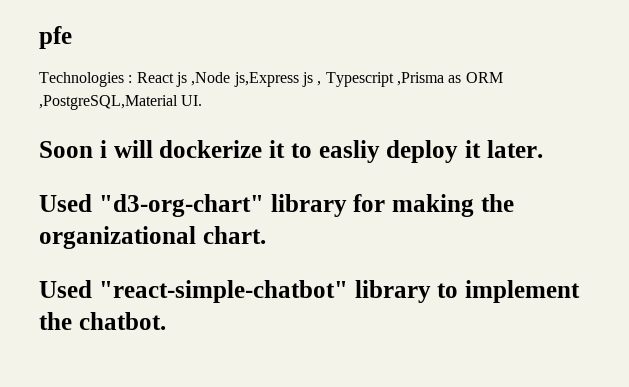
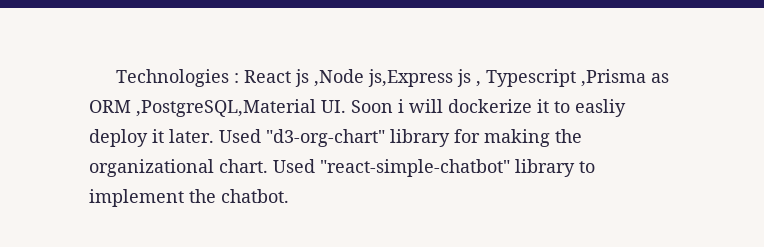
[39,26,72,49] pfe // -> (116, 78) none
(203, 100) // -> (346, 106) none
(543, 149) // -> (214, 136) none
(266, 235) // -> (268, 166) none

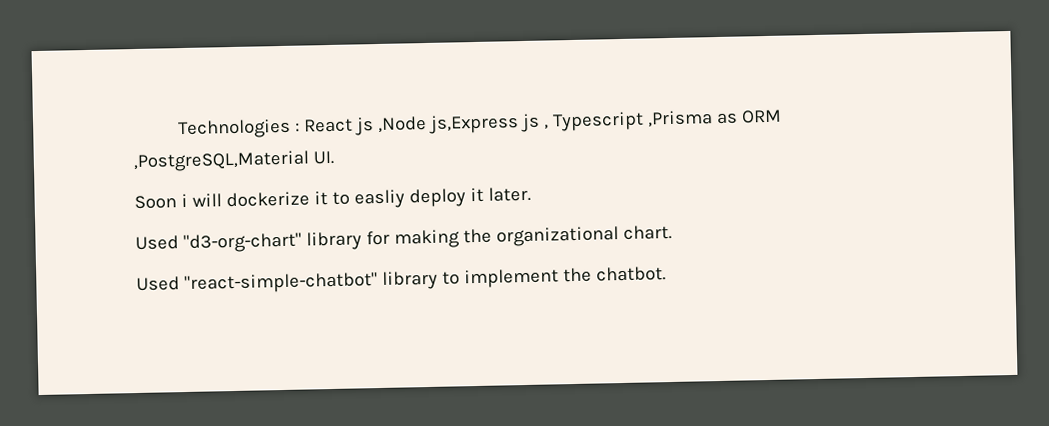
(346, 106) none -> (334, 157) //
(214, 136) none -> (531, 194) //
(268, 166) none -> (672, 232) //

